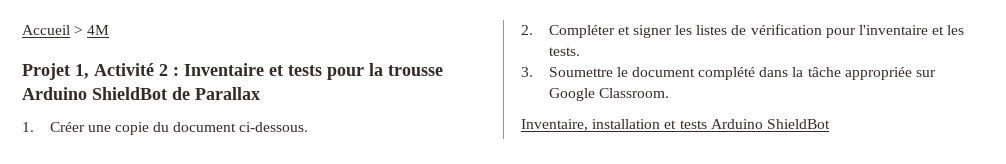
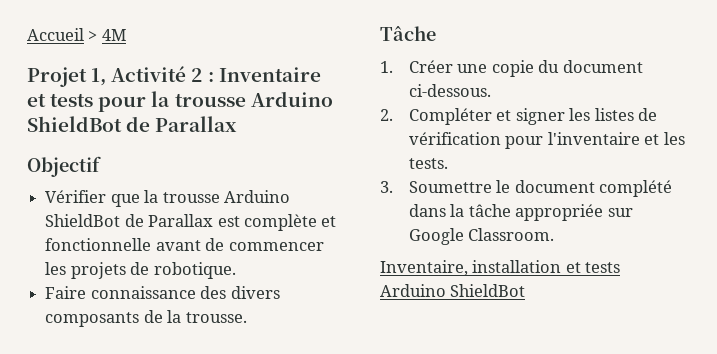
(260, 93) none -> [27,156,101,177] [45,190,290,207] [45,214,337,231] [45,238,324,251] [45,262,236,279] [45,286,280,299] [45,310,247,327] [380,26,436,41] // Objectif // Vérifier que la trousse Arduino ShieldBot de Parallax est complète et fonctionnelle avant de commencer les projets de robotique. // Faire connaissance des divers composants de la trousse. // Tâche

